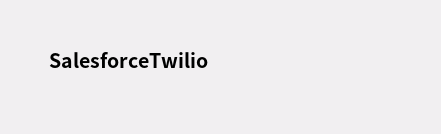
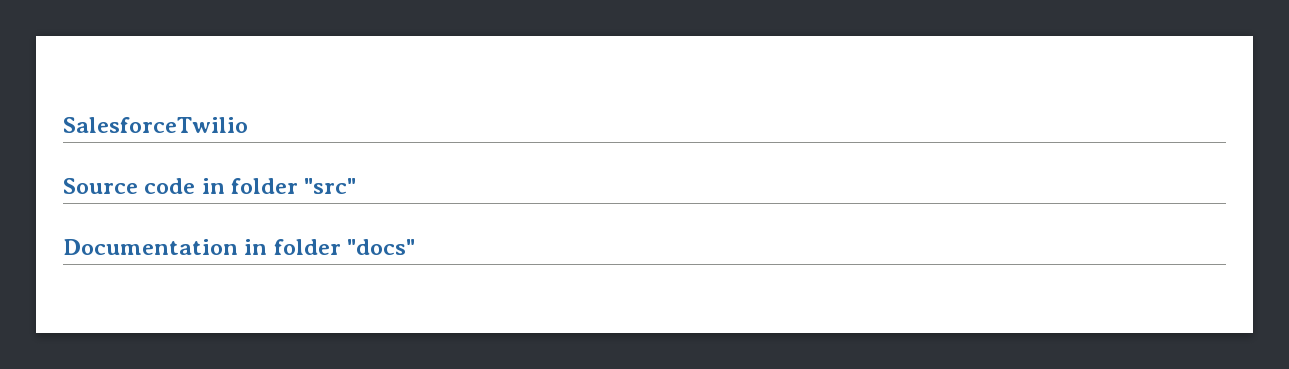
(208, 60) none -> [63,178,357,194] [63,239,416,255] // Source code in folder "src" // Documentation in folder "docs"

